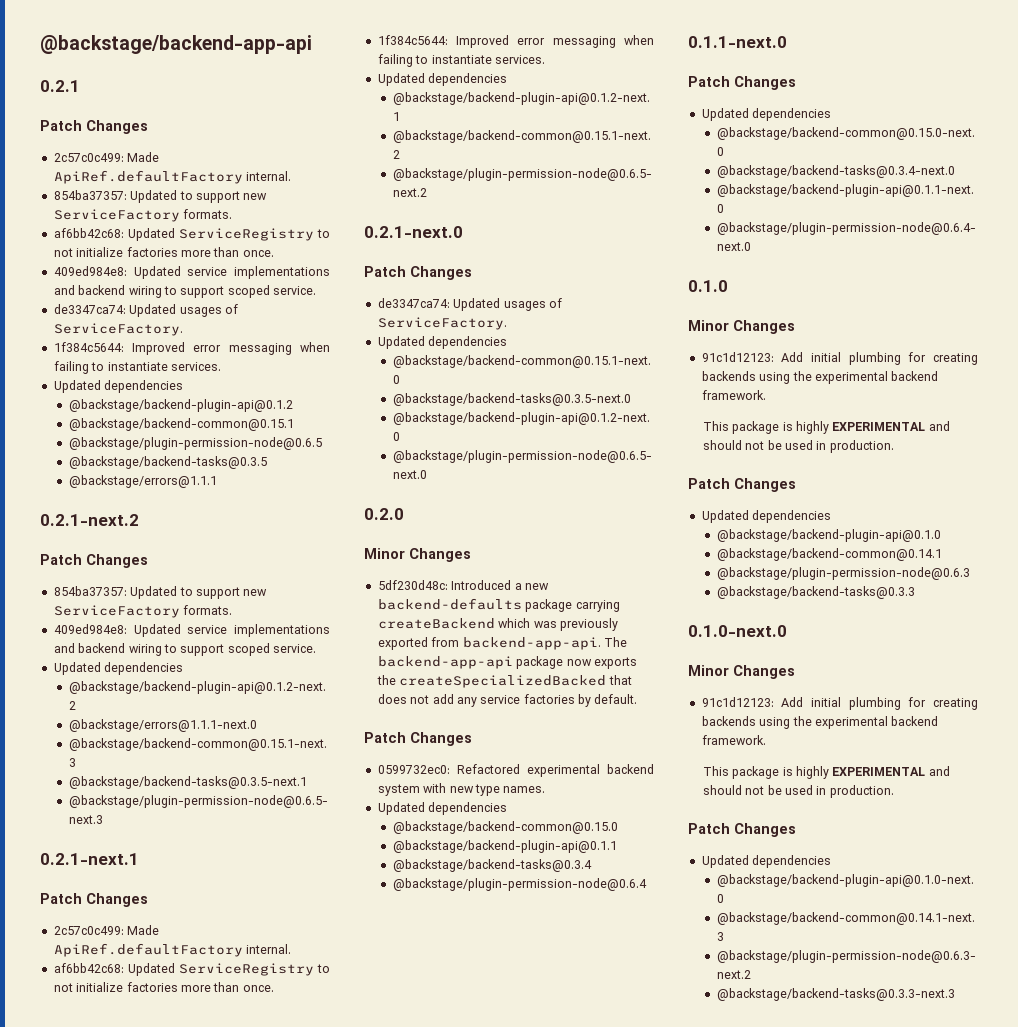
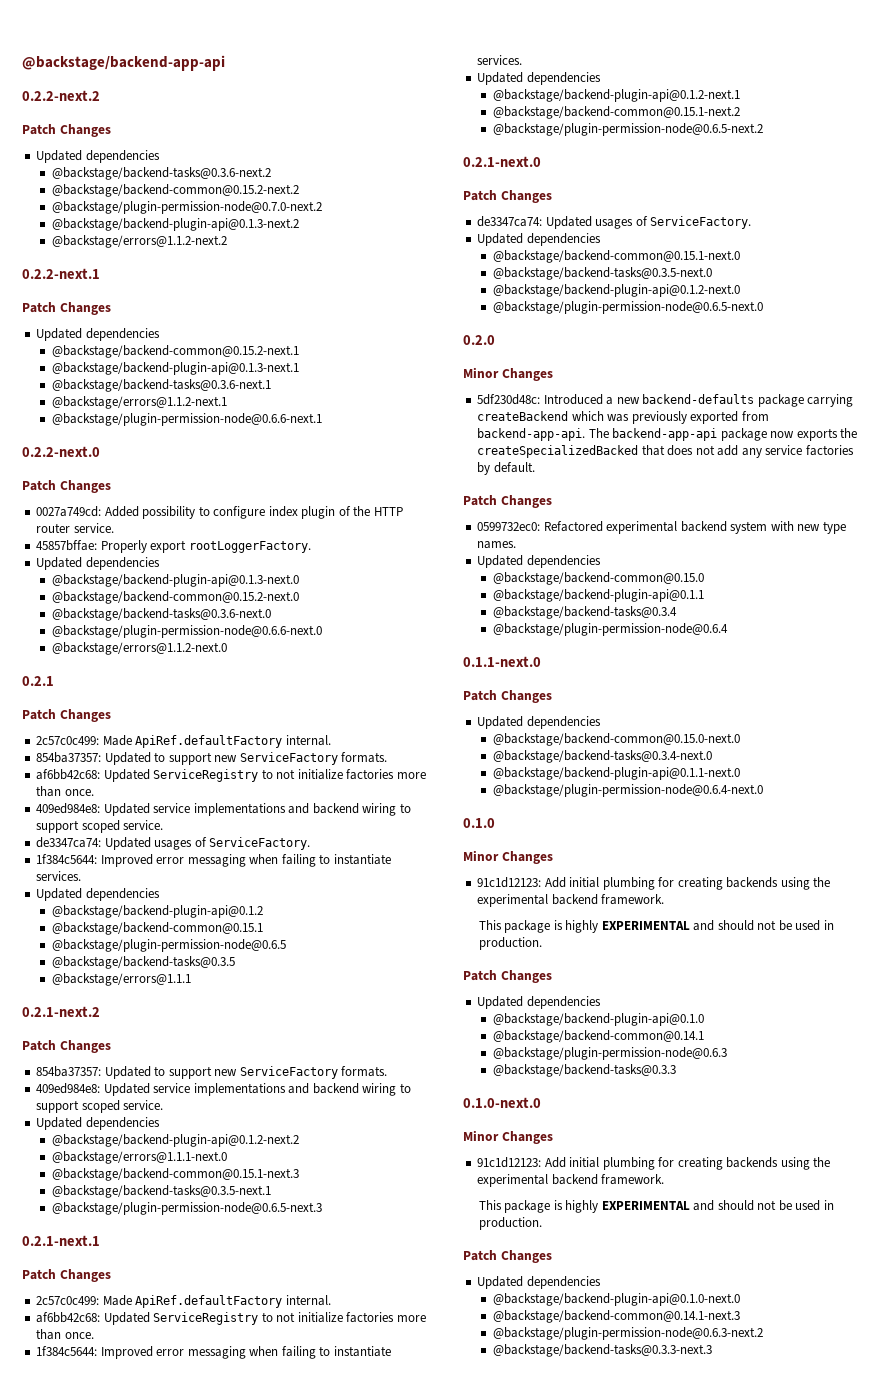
(312, 44) none -> [22,90,100,101] [22,124,111,137] [36,150,160,163] [52,167,272,180] [52,184,300,197] [52,201,323,214] [52,218,300,231] [52,235,228,248] [22,268,100,279] [22,302,111,315] [36,328,160,341] [52,345,300,358] [52,362,300,375] [52,379,272,392] [52,396,228,409] [52,413,323,426] [22,446,100,457] [22,480,111,493] [36,506,403,519] [36,523,114,533] [36,540,311,553] [36,557,160,570] [52,574,300,587] [52,591,300,604] [52,608,272,621] [52,625,323,638] [52,642,228,655] // 0.2.2-next.2 // Patch Changes // Updated dependencies // @backstage/backend-tasks@0.3.6-next.2 // @backstage/backend-common@0.15.2-next.2 // @backstage/plugin-permission-node@0.7.0-next.2 // @backstage/backend-plugin-api@0.1.3-next.2 // @backstage/errors@1.1.2-next.2 // 0.2.2-next.1 // Patch Changes // Updated dependencies // @backstage/backend-common@0.15.2-next.1 // @backstage/backend-plugin-api@0.1.3-next.1 // @backstage/backend-tasks@0.3.6-next.1 // @backstage/errors@1.1.2-next.1 // @backstage/plugin-permission-node@0.6.6-next.1 // 0.2.2-next.0 // Patch Changes // 0027a749cd: Added possibility to configure index plugin of the HTTP router service. // 45857bffae: Properly export rootLoggerFactory. // Updated dependencies // @backstage/backend-plugin-api@0.1.3-next.0 // @backstage/backend-common@0.15.2-next.0 // @backstage/backend-tasks@0.3.6-next.0 // @backstage/plugin-permission-node@0.6.6-next.0 // @backstage/errors@1.1.2-next.0

